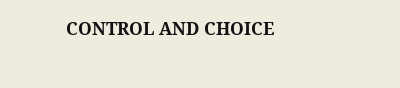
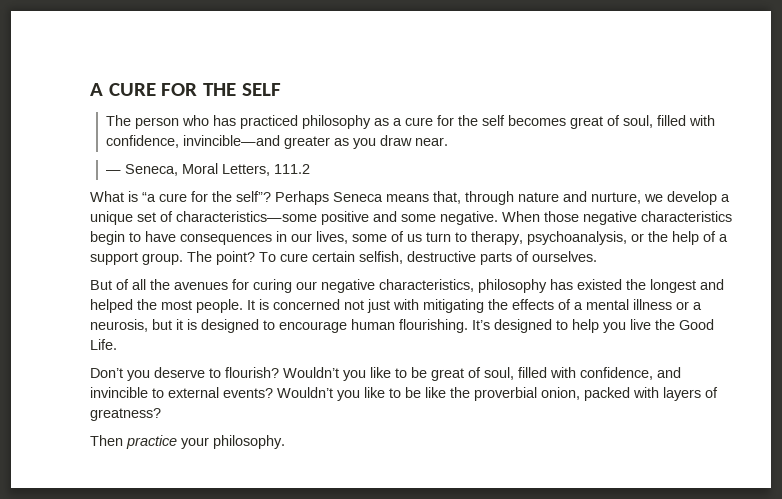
[66,22,274,35] CONTROL AND CHOICE -> [90,83,281,96] [106,115,716,129] [106,135,449,149] [106,163,311,176] [90,191,730,205] [90,211,732,225] [90,231,728,245] [90,251,597,265] [90,279,724,293] [90,299,702,313] [90,319,714,333] [90,339,117,350] [90,367,681,381] [90,387,718,401] [90,408,161,421] [90,435,285,449] A CURE FOR THE SELF // The person who has practiced philosophy as a cure for the self becomes great of soul, filled with confidence, invincible—and greater as you draw near. // — Seneca, Moral Letters, 111.2 // What is “a cure for the self”? Perhaps Seneca means that, through nature and nurture, we develop a unique set of characteristics—some positive and some negative. When those negative characteristics begin to have consequences in our lives, some of us turn to therapy, psychoanalysis, or the help of a support group. The point? To cure certain selfish, destructive parts of ourselves. // But of all the avenues for curing our negative characteristics, philosophy has existed the longest and helped the most people. It is concerned not just with mitigating the effects of a mental illness or a neurosis, but it is designed to encourage human flourishing. It’s designed to help you live the Good Life. // Don’t you deserve to flourish? Wouldn’t you like to be great of soul, filled with confidence, and invincible to external events? Wouldn’t you like to be like the proverbial onion, packed with layers of greatness? // Then practice your philosophy.

